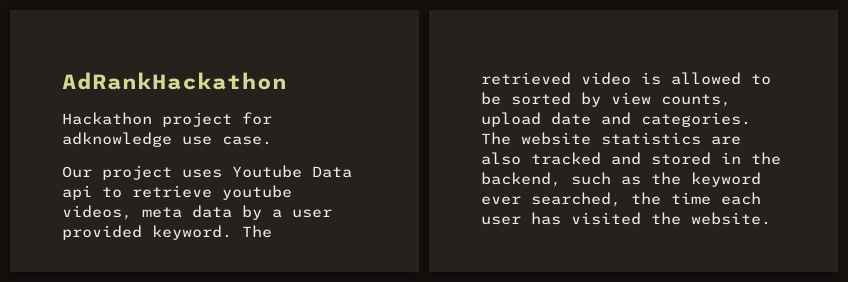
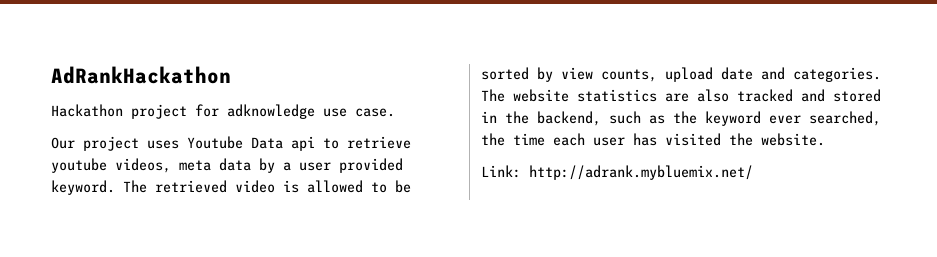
(771, 218) none -> [481,165,753,180] // Link: http://adrank.mybluemix.net/

